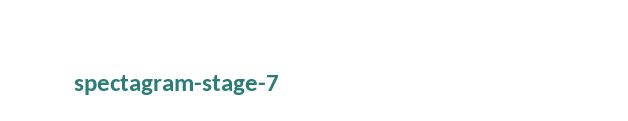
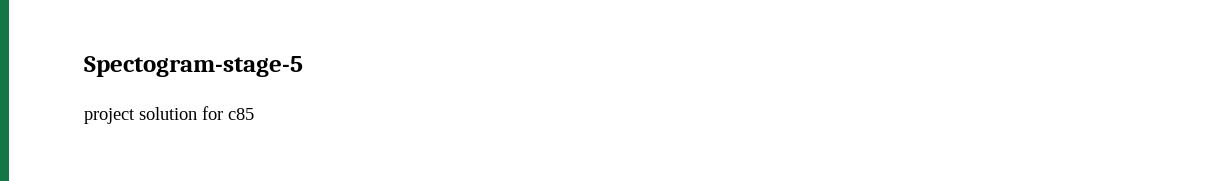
[74,75,279,95] spectagram-stage-7 -> [84,56,303,77] [84,106,254,124] Spectogram-stage-5 // project solution for c85

